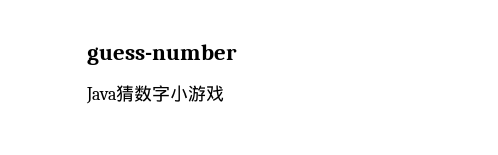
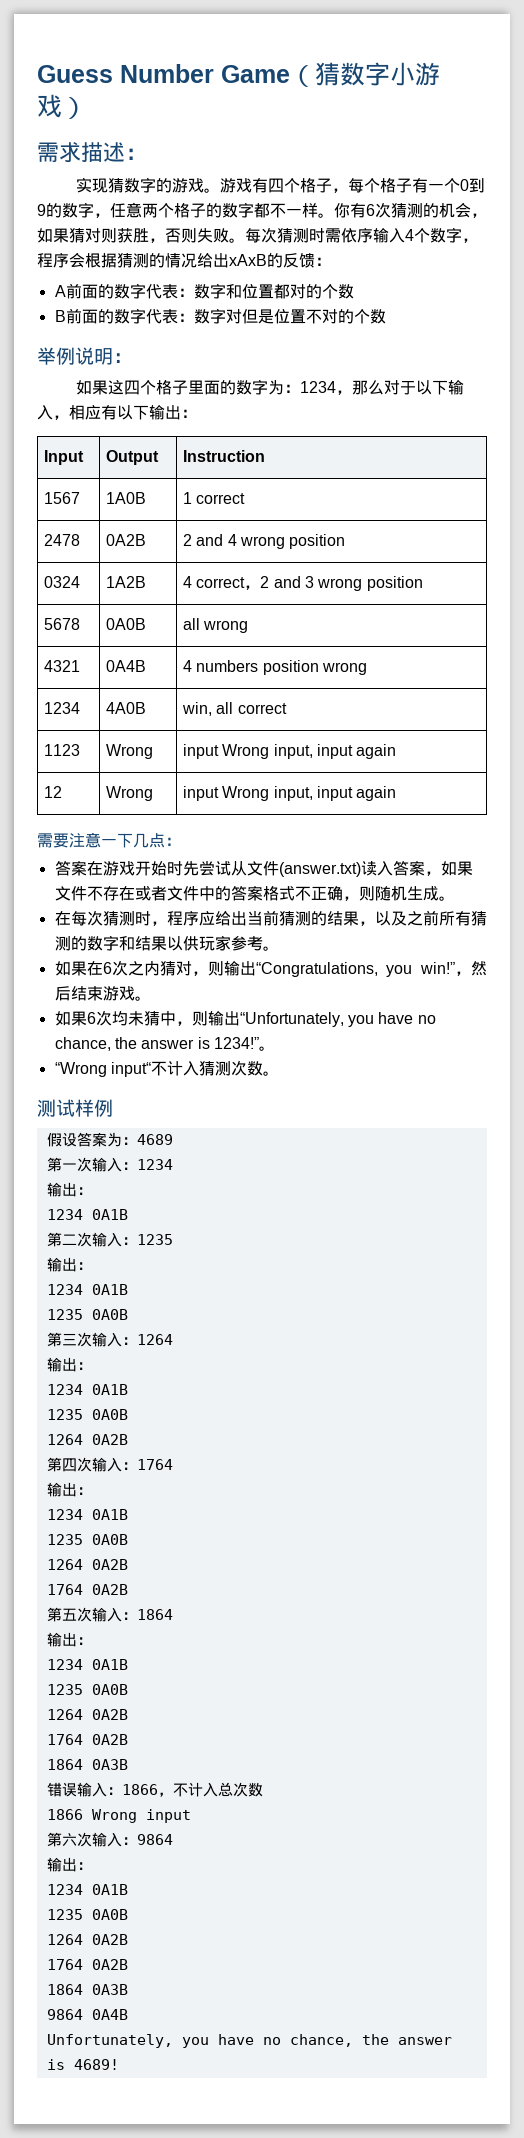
[87,44,237,65] [86,85,224,104] guess-number // Java猜数字小游戏 -> [37,62,440,87] [37,94,87,119] [37,142,147,163] [76,177,486,193] [37,202,487,218] [37,227,478,243] [37,252,331,268] [54,283,354,299] [54,308,386,324] [37,347,132,365] [76,379,465,395] [37,405,197,420] [43,450,84,465] [105,450,159,465] [182,450,265,462] [43,492,80,504] [105,492,146,504] [182,492,246,504] [43,534,80,546] [105,534,146,546] [182,534,346,549] [43,576,80,588] [105,576,146,588] [182,576,423,591] [43,618,80,630] [105,618,146,630] [182,618,249,633] [43,660,80,672] [105,660,146,672] [182,660,367,675] [43,702,80,714] [105,702,146,714] [181,702,287,716] [43,744,80,756] [105,744,153,759] [182,744,397,759] [43,786,62,798] [105,786,153,801] [182,786,397,801] [37,832,181,848] [54,860,473,877] [54,885,455,901] [54,910,487,926] [54,935,279,951] [54,960,487,977] [54,986,151,1001] [54,1010,436,1027] [54,1037,275,1051] [54,1060,279,1077] [37,1099,113,1117] [46,1132,173,1147] [46,1157,173,1172] [46,1182,92,1197] [46,1209,128,1220] [46,1232,173,1247] [46,1257,92,1272] [46,1284,128,1295] [46,1309,128,1320] [46,1332,173,1347] [46,1357,92,1372] [46,1384,128,1395] [46,1409,128,1420] [46,1434,128,1445] [46,1457,173,1472] [46,1482,92,1497] [46,1509,128,1520] [46,1534,128,1545] [46,1559,128,1570] [46,1584,128,1595] [46,1607,173,1622] [46,1632,92,1647] [46,1659,128,1670] [46,1684,128,1695] [46,1709,128,1720] [46,1734,128,1745] [46,1759,128,1770] [46,1782,263,1797] [46,1809,191,1823] [46,1832,173,1847] [46,1857,92,1872] [46,1884,128,1895] [46,1909,128,1920] [46,1934,128,1945] [46,1959,128,1970] [46,1984,128,1995] [46,2009,128,2020] [46,2034,452,2048] [46,2059,119,2070] Guess Number Game（猜数字小游戏） // 需求描述： // 实现猜数字的游戏。游戏有四个格子，每个格子有一个0到9的数字，任意两个格子的数字都不一样。你有6次猜测的机会，如果猜对则获胜，否则失败。每次猜测时需依序输入4个数字，程序会根据猜测的情况给出xAxB的反馈： // A前面的数字代表：数字和位置都对的个数 // B前面的数字代表：数字对但是位置不对的个数 // 举例说明： // 如果这四个格子里面的数字为：1234，那么对于以下输入，相应有以下输出： // Input | Output | Instruction // 1567 | 1A0B | 1 correct // 2478 | 0A2B | 2 and 4 wrong position // 0324 | 1A2B | 4 correct，2 and 3 wrong position // 5678 | 0A0B | all wrong // 4321 | 0A4B | 4 numbers position wrong // 1234 | 4A0B | win, all correct // 1123 | Wrong | input Wrong input, input again // 12 | Wrong | input Wrong input, input again // 需要注意一下几点： // 答案在游戏开始时先尝试从文件(answer.txt)读入答案，如果文件不存在或者文件中的答案格式不正确，则随机生成。 // 在每次猜测时，程序应给出当前猜测的结果，以及之前所有猜测的数字和结果以供玩家参考。 // 如果在6次之内猜对，则输出“Congratulations, you win!”，然后结束游戏。 // 如果6次均未猜中，则输出“Unfortunately, you have no chance, the answer is 1234!”。 // “Wrong input“不计入猜测次数。 // 测试样例 // 假设答案为：4689 // 第一次输入：1234 // 输出： // 1234 0A1B // 第二次输入：1235 // 输出： // 1234 0A1B // 1235 0A0B // 第三次输入：1264 // 输出： // 1234 0A1B // 1235 0A0B // 1264 0A2B // 第四次输入：1764 // 输出： // 1234 0A1B // 1235 0A0B // 1264 0A2B // 1764 0A2B // 第五次输入：1864 // 输出： // 1234 0A1B // 1235 0A0B // 1264 0A2B // 1764 0A2B // 1864 0A3B // 错误输入：1866，不计入总次数 // 1866 Wrong input // 第六次输入：9864 // 输出： // 1234 0A1B // 1235 0A0B // 1264 0A2B // 1764 0A2B // 1864 0A3B // 9864 0A4B // Unfortunately, you have no chance, the answer is 4689!

